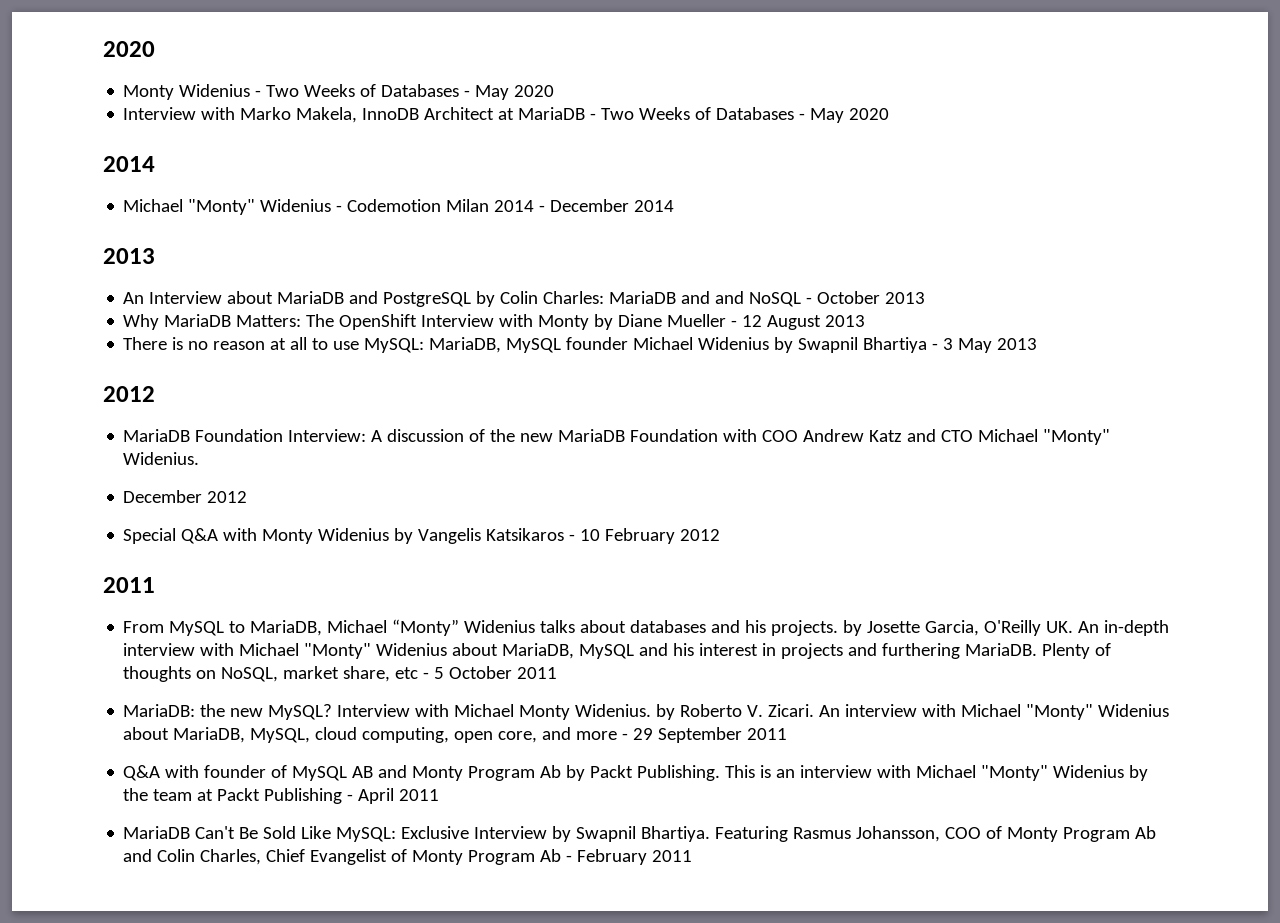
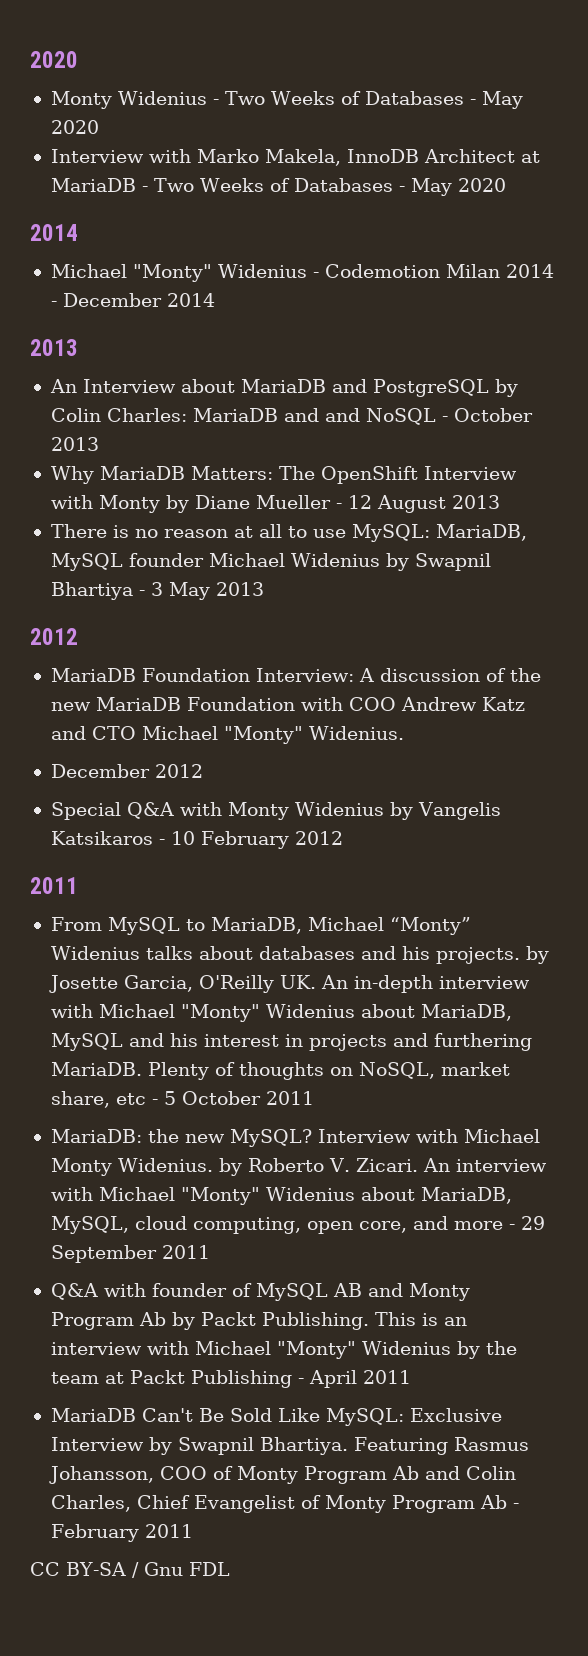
(693, 856) none -> [30,1562,230,1578] // CC BY-SA / Gnu FDL

